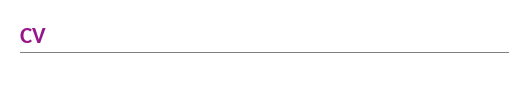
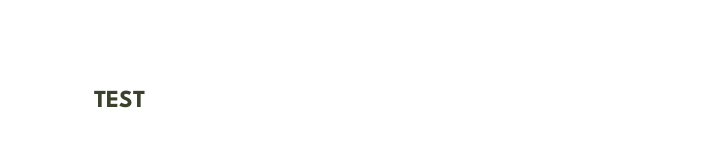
[20,28,46,43] CV -> [94,90,145,108] TEST

